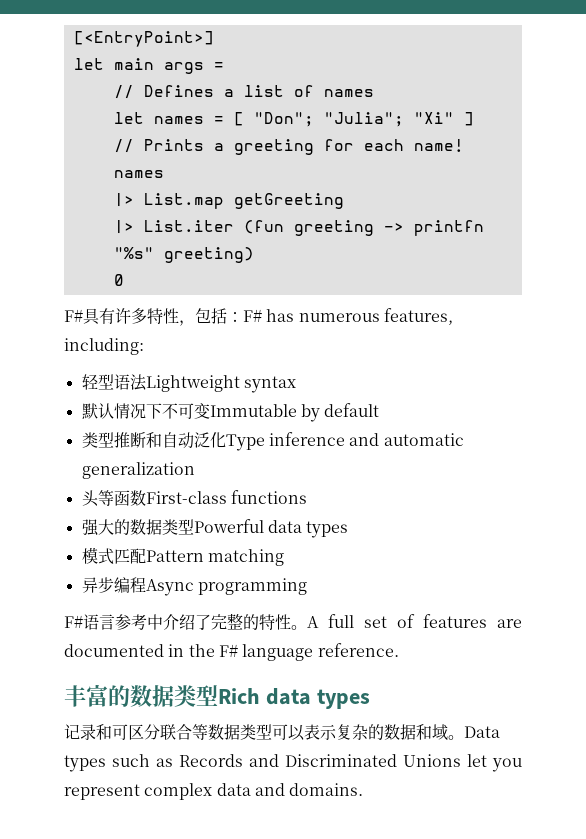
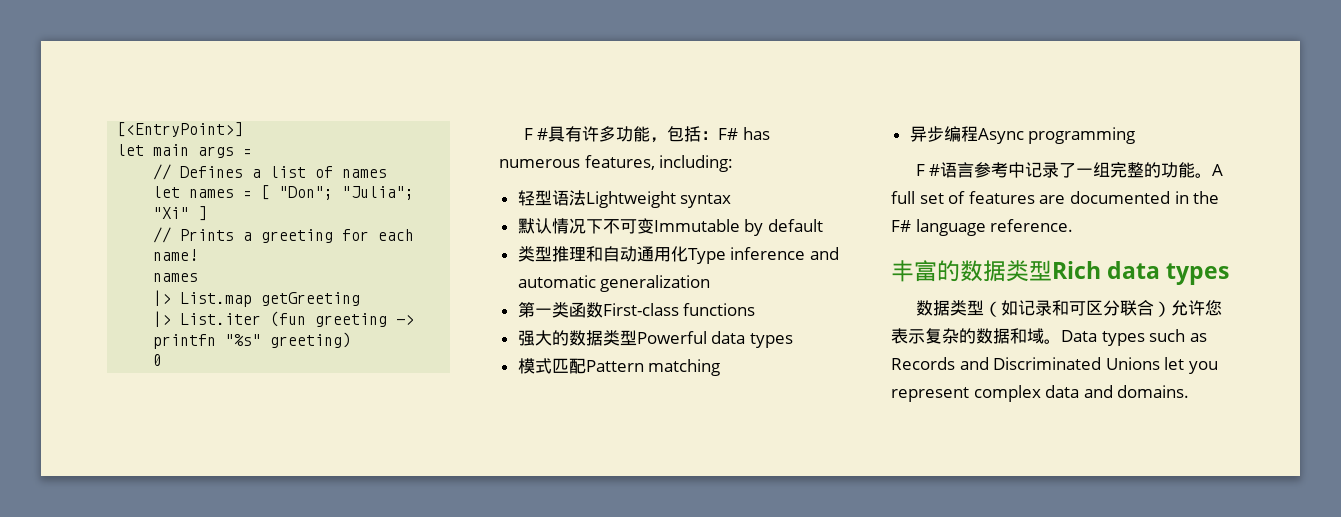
[64,309,83,322] F# -> [523,128,549,140] F #
[147,308,179,325] 特性 -> [616,126,651,142] 功能
[129,432,210,449] 断和自动泛 -> [568,246,671,262] 理和自动通用
[81,490,114,507] 头等 -> [517,302,569,318] 第一类
[64,615,83,628] F# -> [915,164,941,176] F #
[163,613,291,631] 介绍了完整的特性 -> [1025,162,1196,178] 记录了一组完整的功能
(370, 699) none -> [915,300,1018,317] 数据类型（如
[192,724,305,741] 等数据类型可以 -> [1153,300,1222,317] ）允许您

